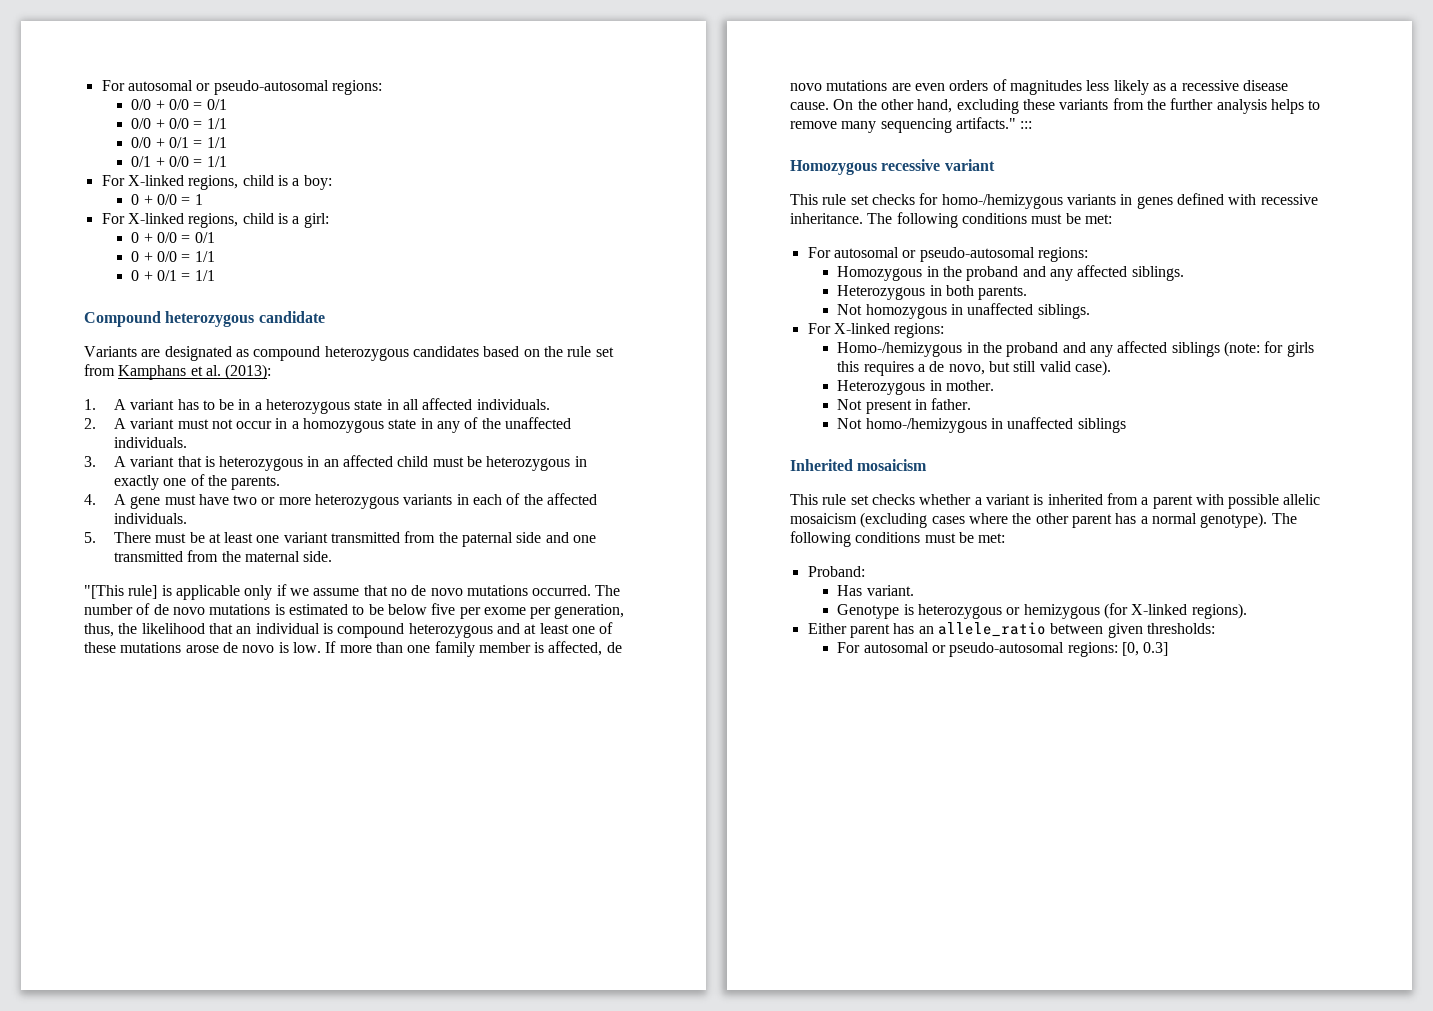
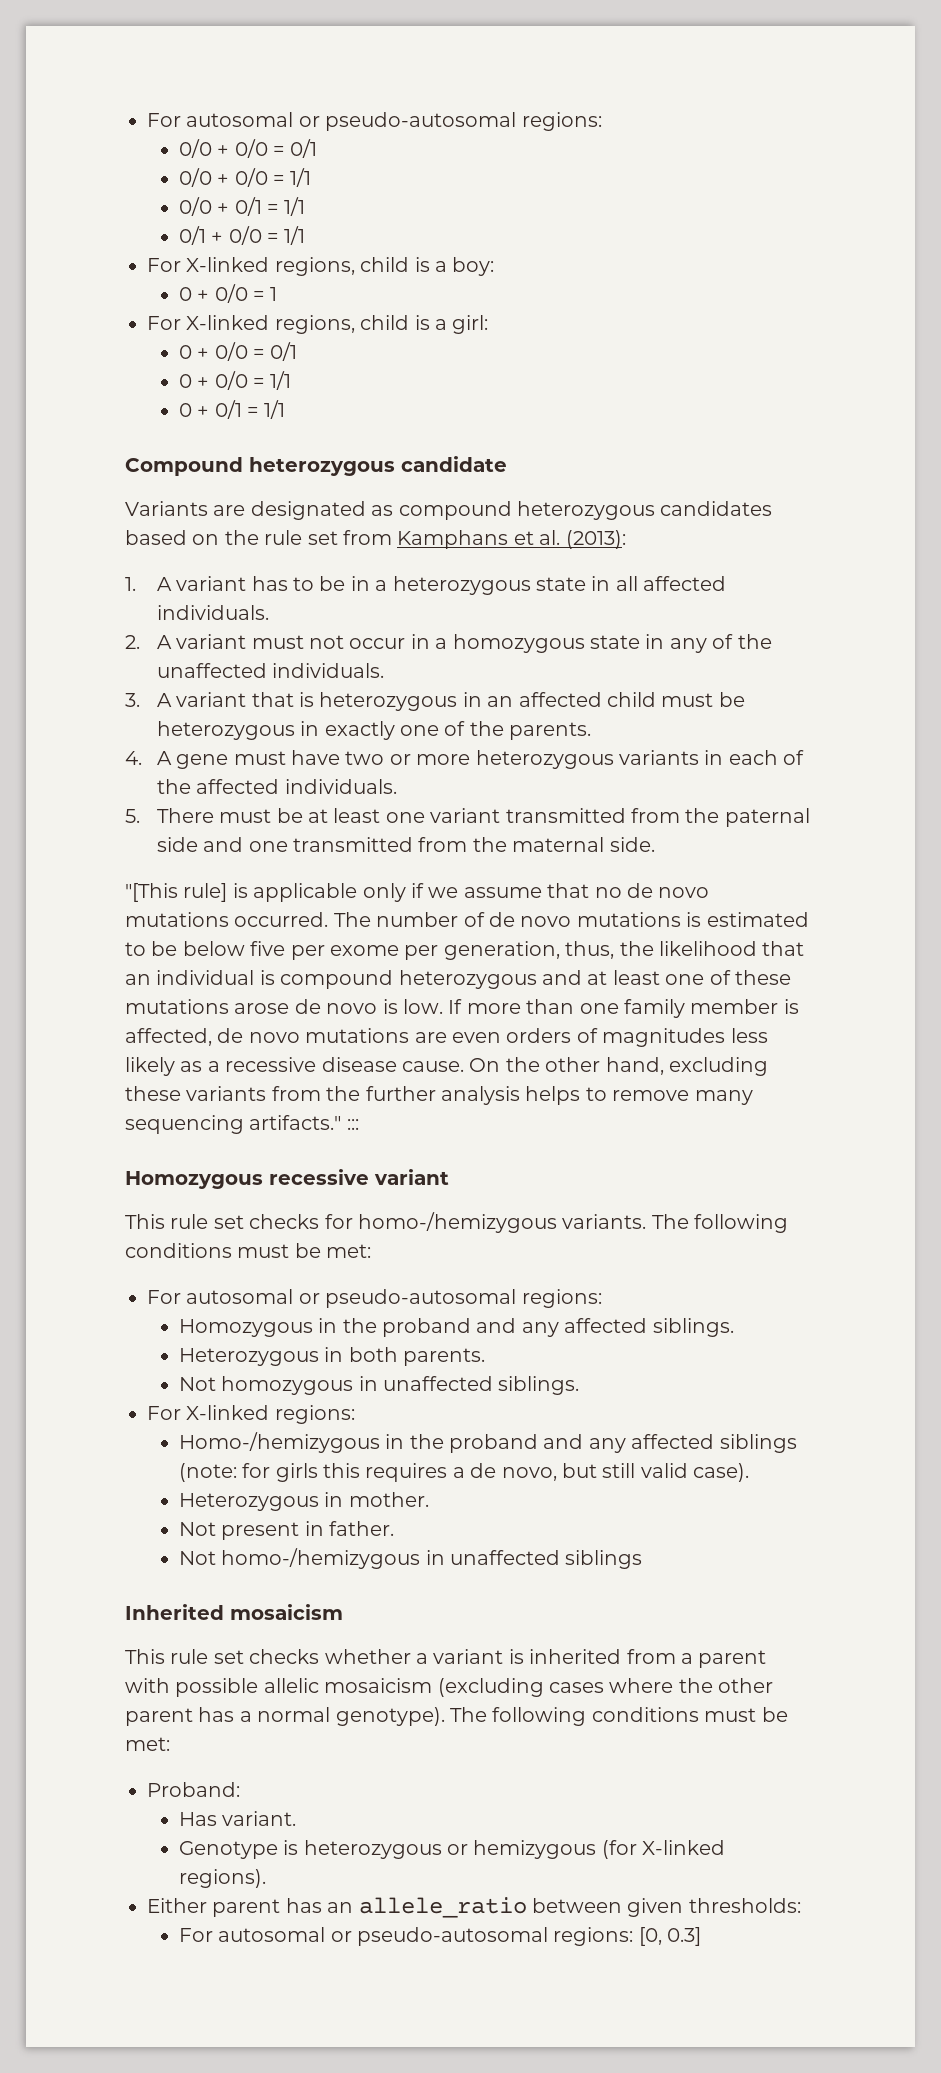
[1066,193,1318,209] [790,213,863,224] variants in genes defined with recessive inheritance. -> [562,1214,647,1229] variants.

